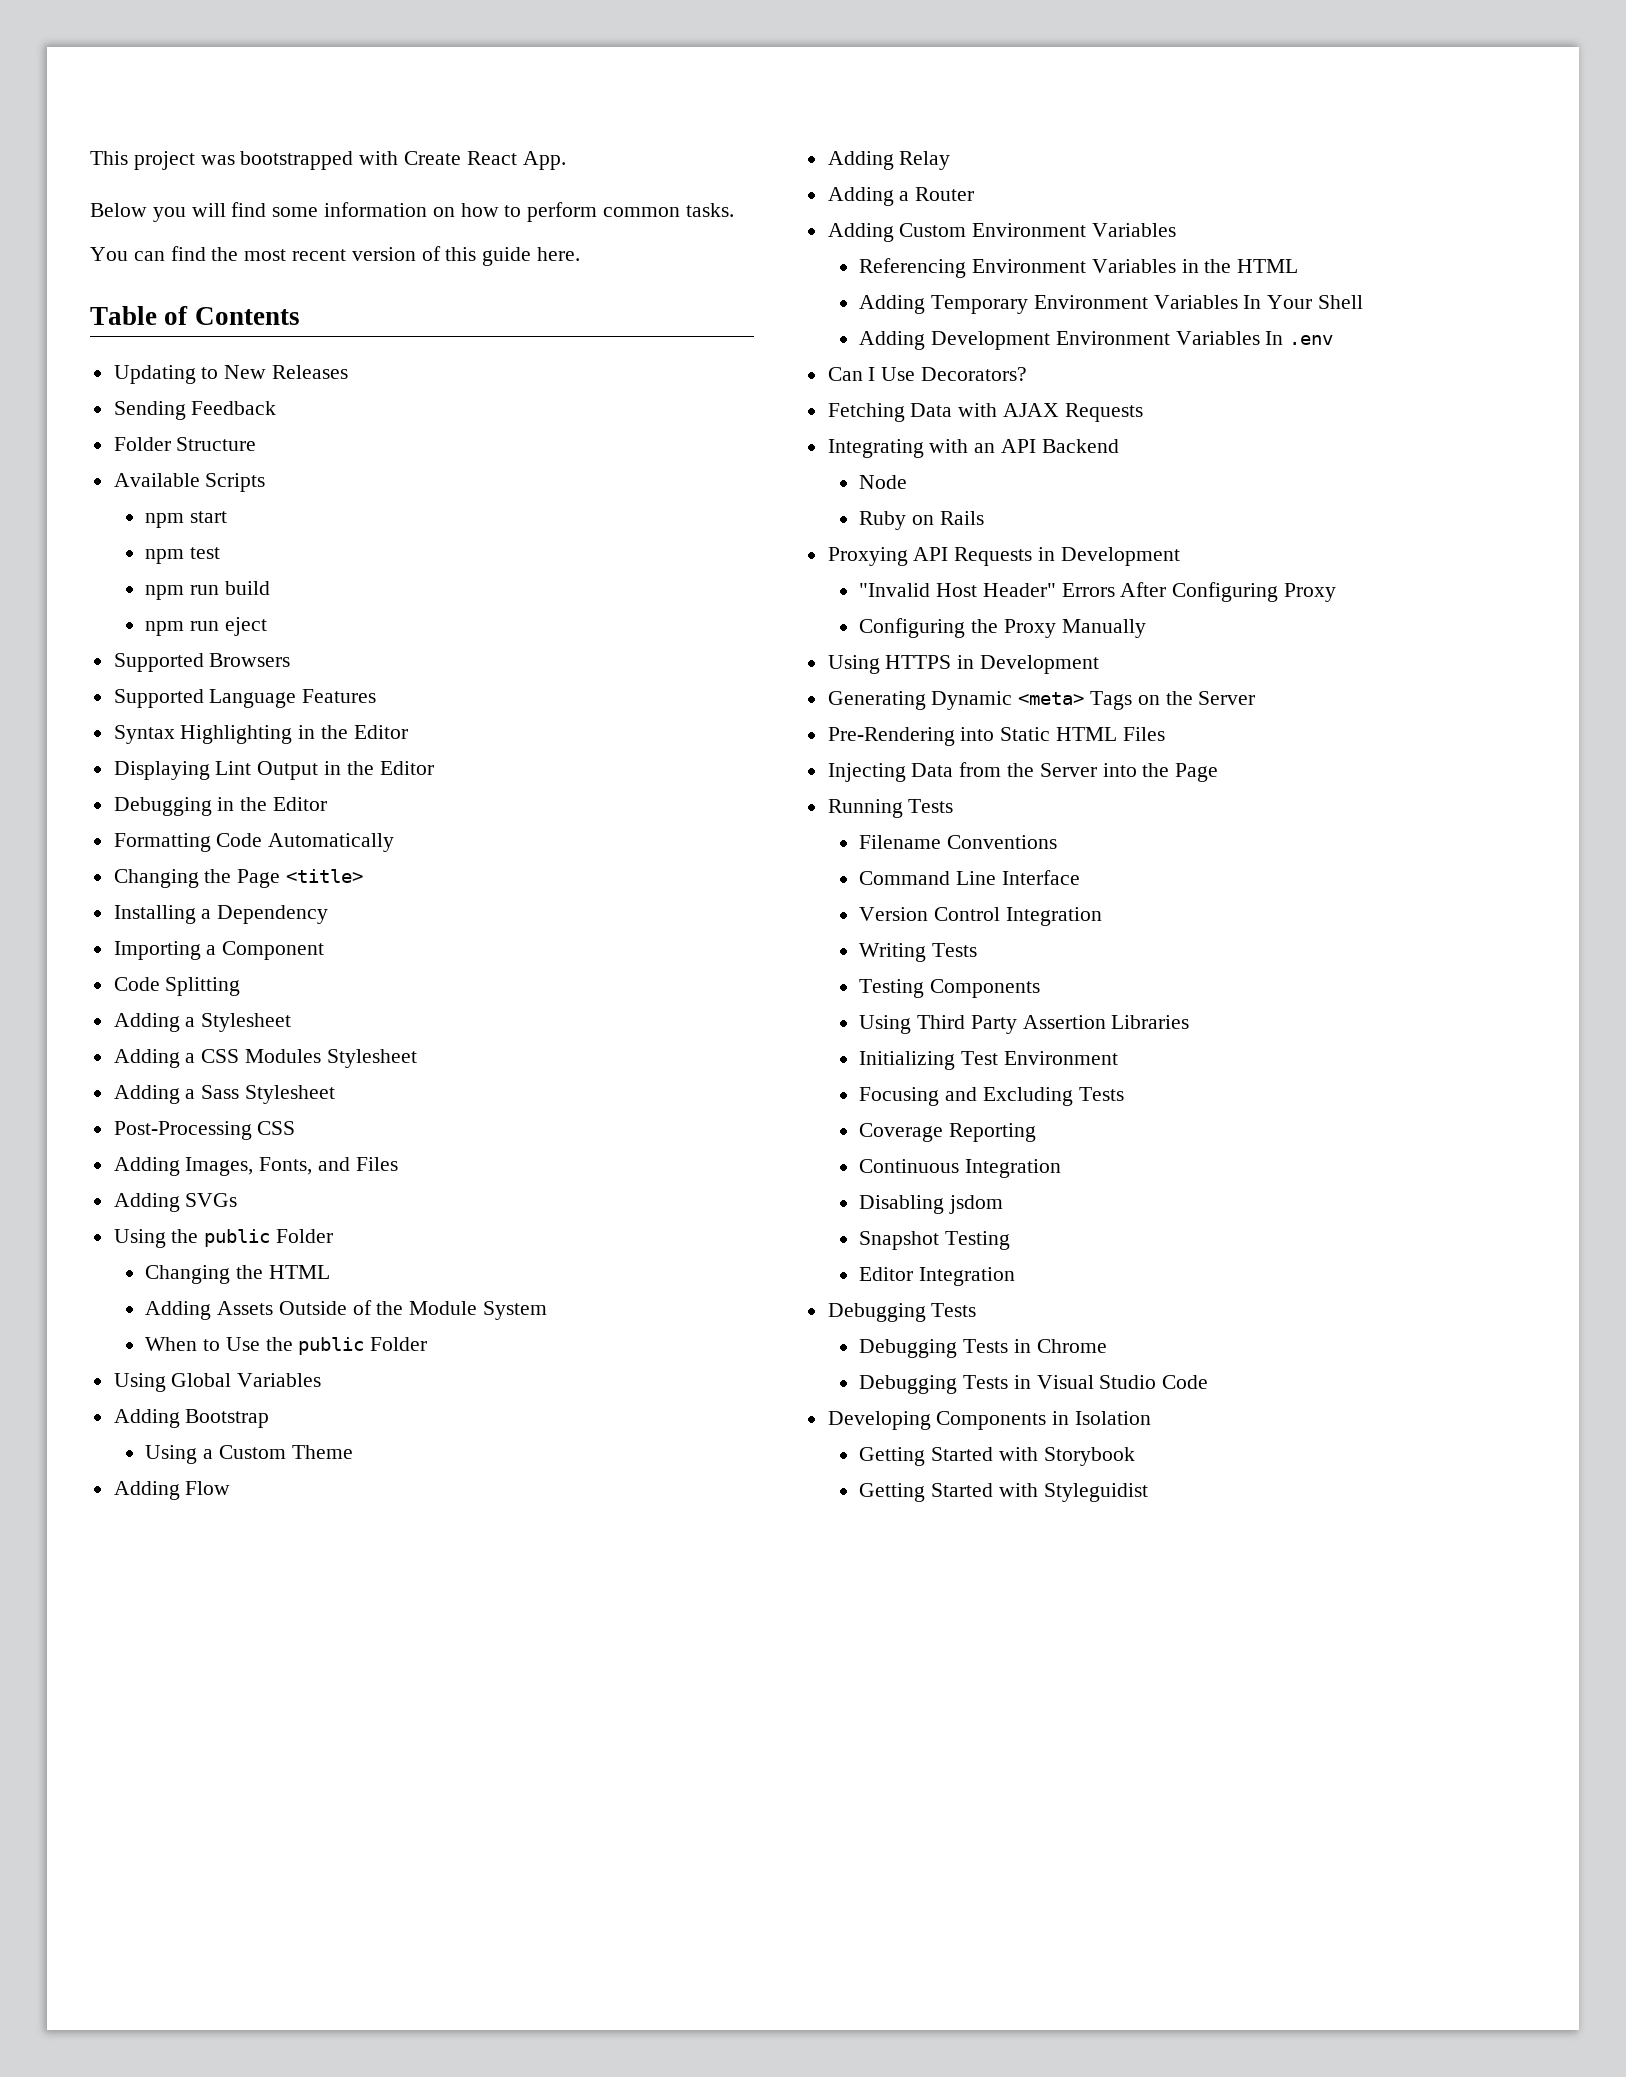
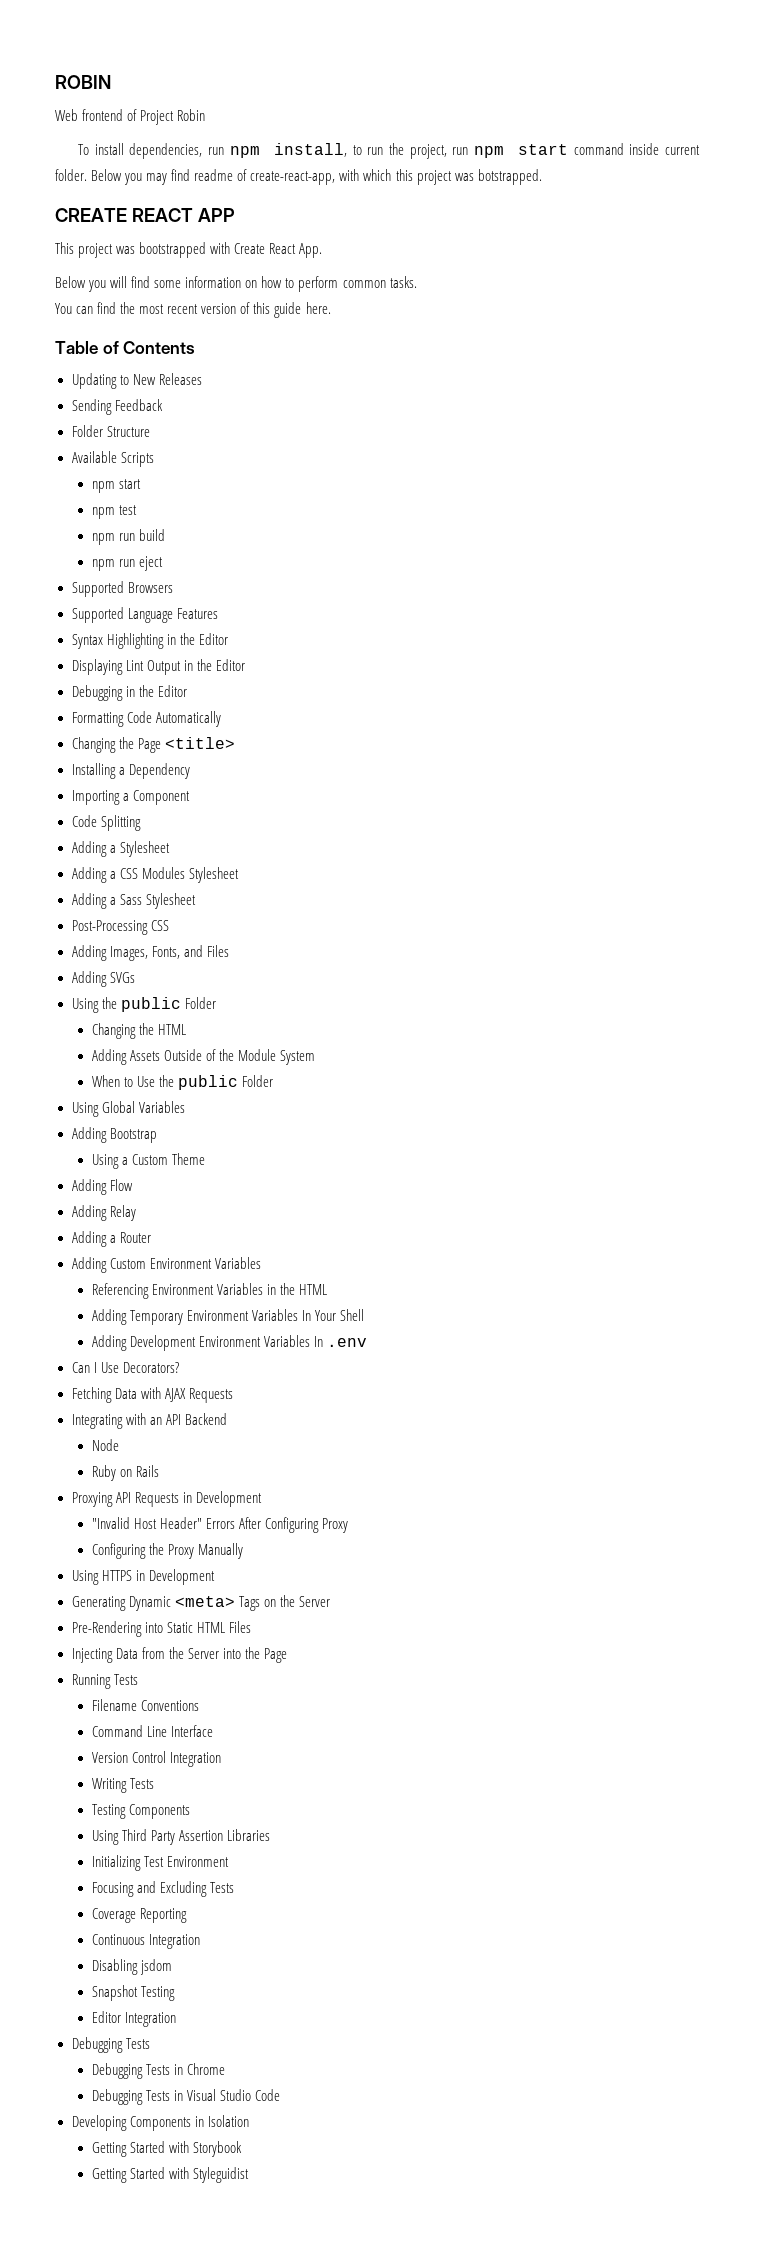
(90, 158) none -> [55,75,111,89] [55,109,206,125] [78,143,700,159] [55,169,542,185] [55,208,235,222] ROBIN // Web frontend of Project Robin // To install dependencies, run npm install, to run the project, run npm start command inside current folder. Below you may find readme of create-react-app, with which this project was botstrapped. // CREATE REACT APP //

